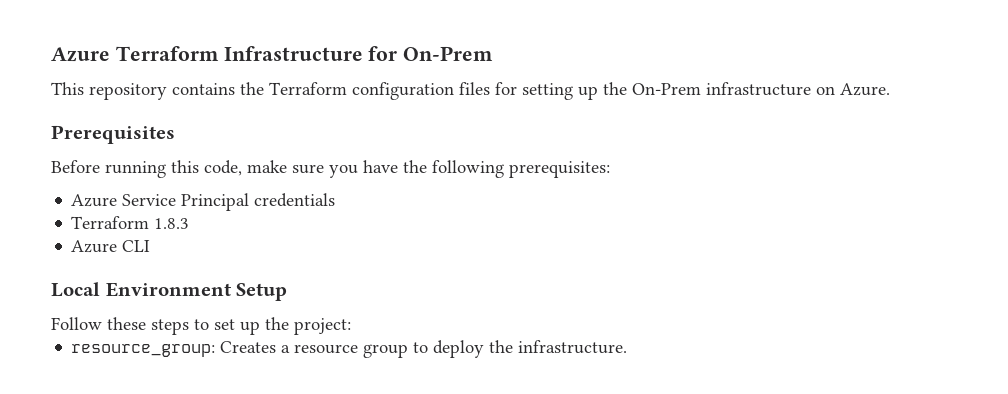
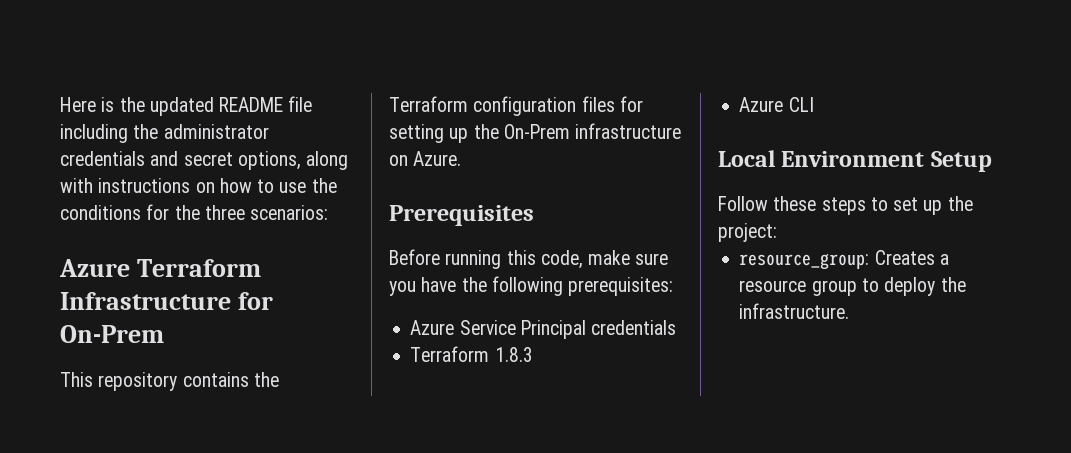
(51, 54) none -> [60,96,313,116] [60,124,269,143] [60,151,349,170] [60,178,337,193] [60,204,329,220] Here is the updated README file including the administrator credentials and secret options, along with instructions on how to use the conditions for the three scenarios: //

